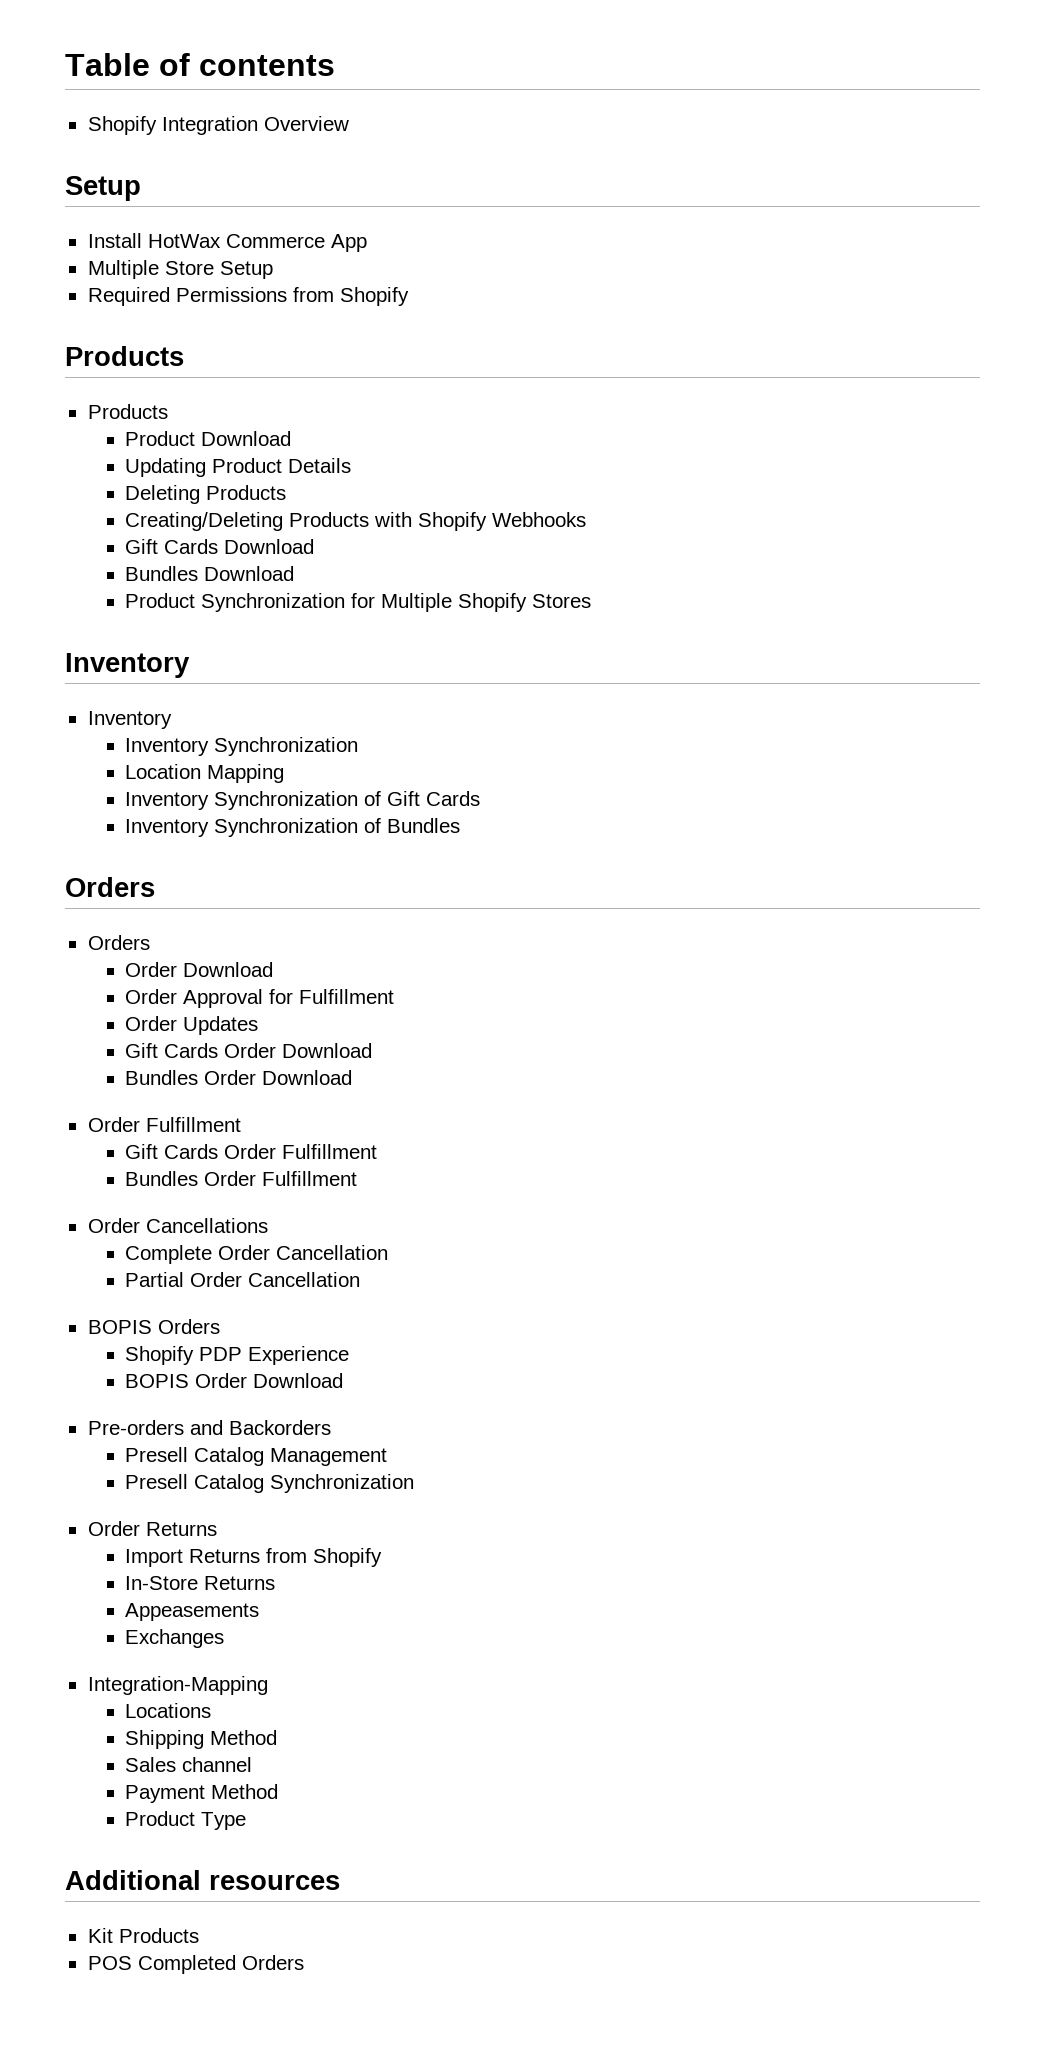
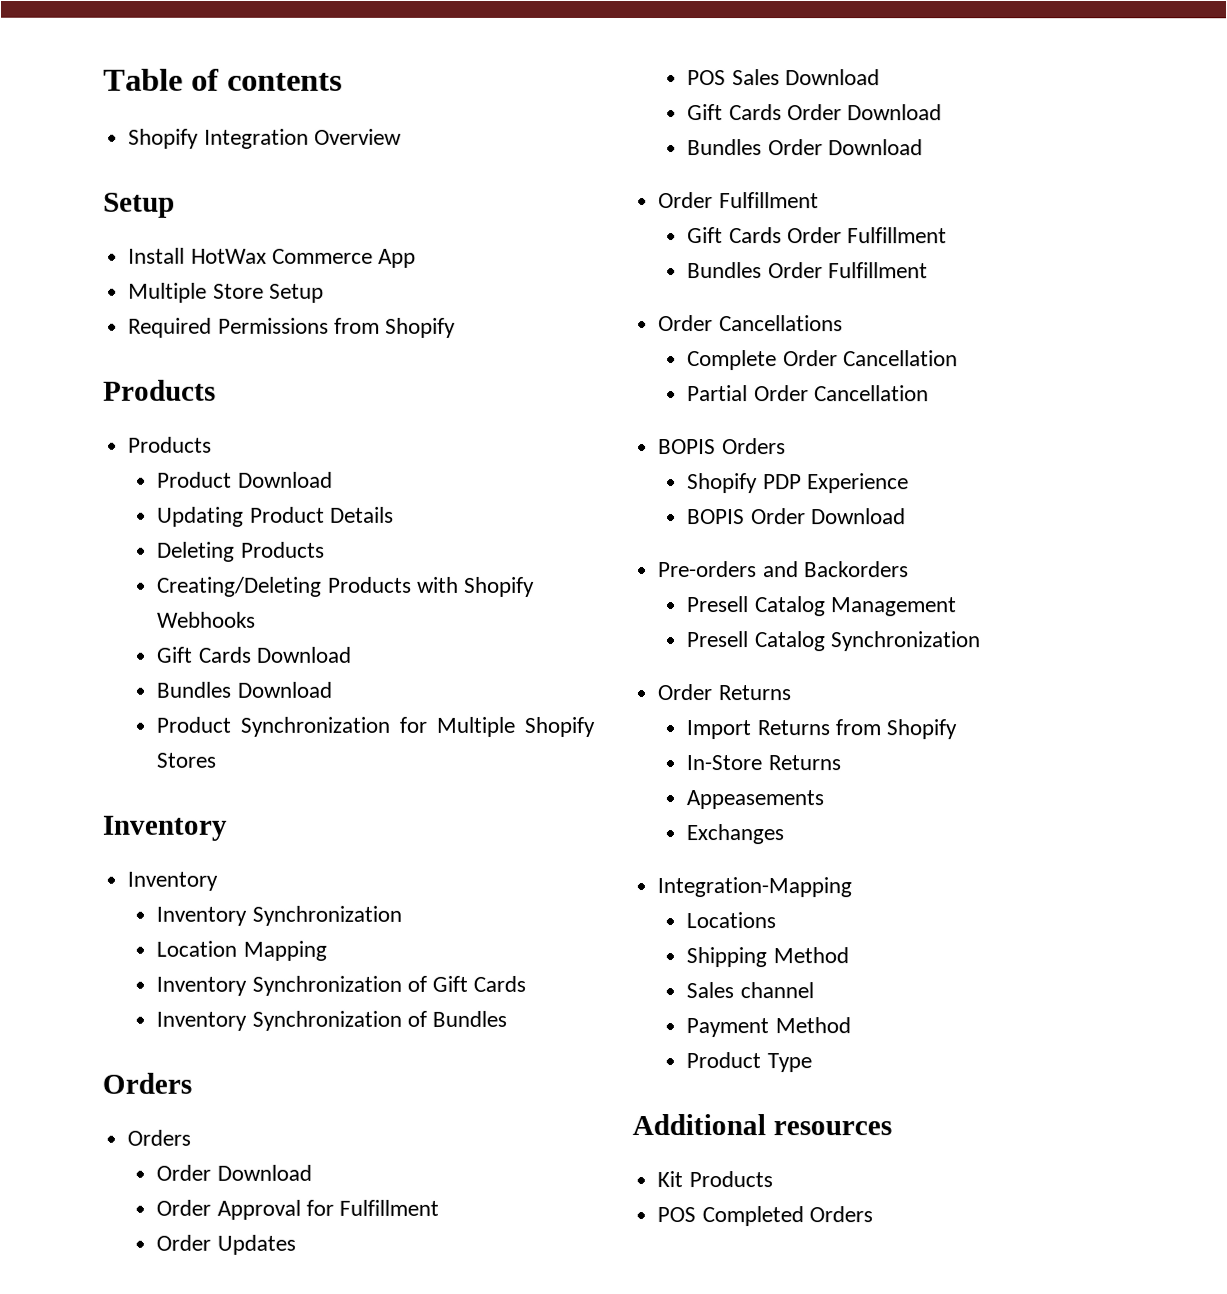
(259, 1025) none -> [687,69,880,86] // POS Sales Download

